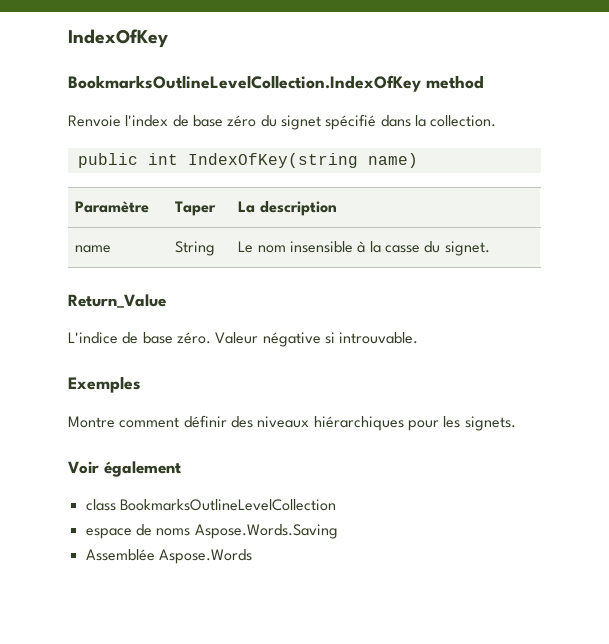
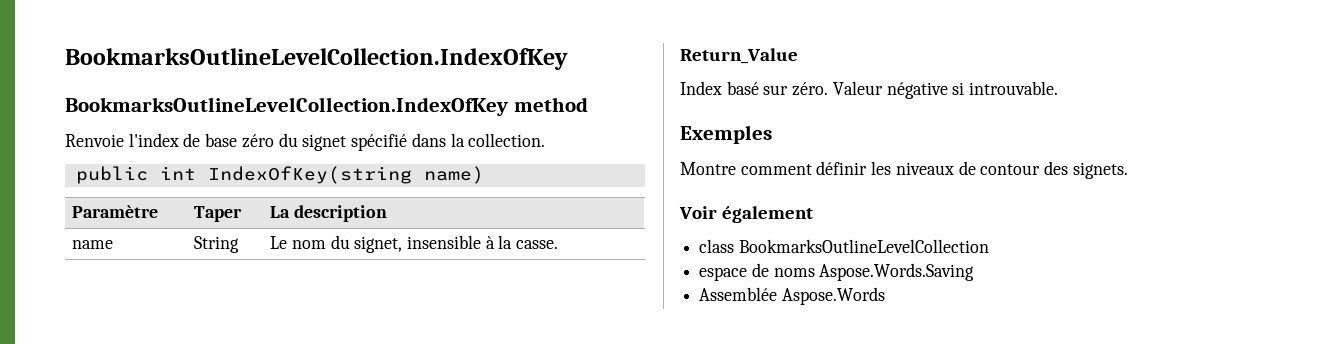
[68,29,168,48] IndexOfKey -> [65,48,568,70] BookmarksOutlineLevelCollection.IndexOfKey
(286, 249) none -> [330,235,403,253] du signet,
[385,241,490,256] [68,294,166,308] [68,332,173,344] casse du signet. // Return_Value // L'indice de base -> [516,240,559,249] [680,48,798,64] [680,81,789,95] casse. // Return_Value // Index basé sur
[230,416,461,431] des niveaux hiérarchiques pour les -> [871,161,1069,175] les niveaux de contour des

